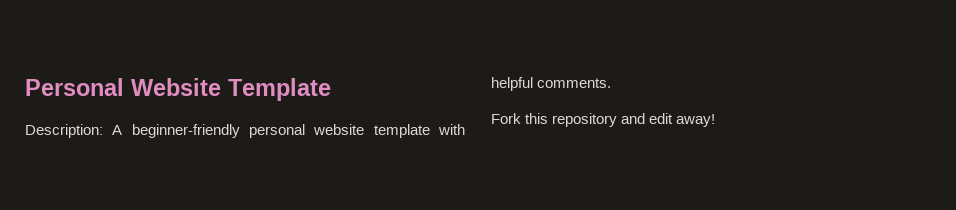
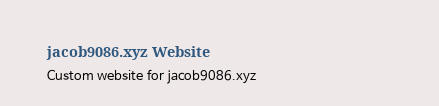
[25,78,124,96] Personal -> [46,46,148,60] jacob9086.xyz
[228,78,331,101] [25,124,465,138] [491,77,612,91] [491,113,716,127] Template // Description: A beginner-friendly personal website template with helpful comments. // Fork this repository and edit away! -> [47,69,257,84] // Custom website for jacob9086.xyz

